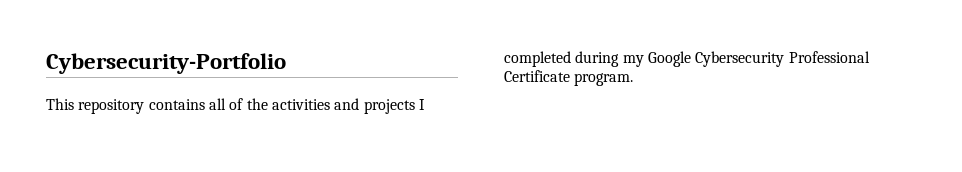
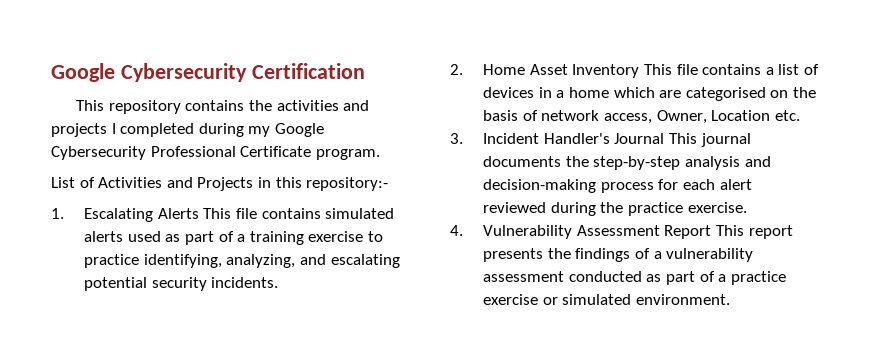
[46,53,286,74] Cybersecurity-Portfolio -> [51,63,365,82] Google Cybersecurity Certification
[208,98,244,110] all of -> (245, 105) none
(634, 79) none -> [51,177,389,191] [51,208,395,222] [84,231,383,245] [84,254,400,268] [84,277,279,291] [450,64,819,78] [483,87,816,101] [483,110,800,124] [450,133,751,147] [483,156,771,170] [483,179,752,193] [483,202,747,216] [450,225,793,239] [483,248,754,262] [483,271,786,285] [483,294,731,305] // List of Activities and Projects in this repository:- // 1. Escalating Alerts This file contains simulated alerts used as part of a training exercise to practice identifying, analyzing, and escalating potential security incidents. // 2. Home Asset Inventory This file contains a list of devices in a home which are categorised on the basis of network access, Owner, Location etc. // 3. Incident Handler's Journal This journal documents the step-by-step analysis and decision-making process for each alert reviewed during the practice exercise. // 4. Vulnerability Assessment Report This report presents the findings of a vulnerability assessment conducted as part of a practice exercise or simulated environment.

